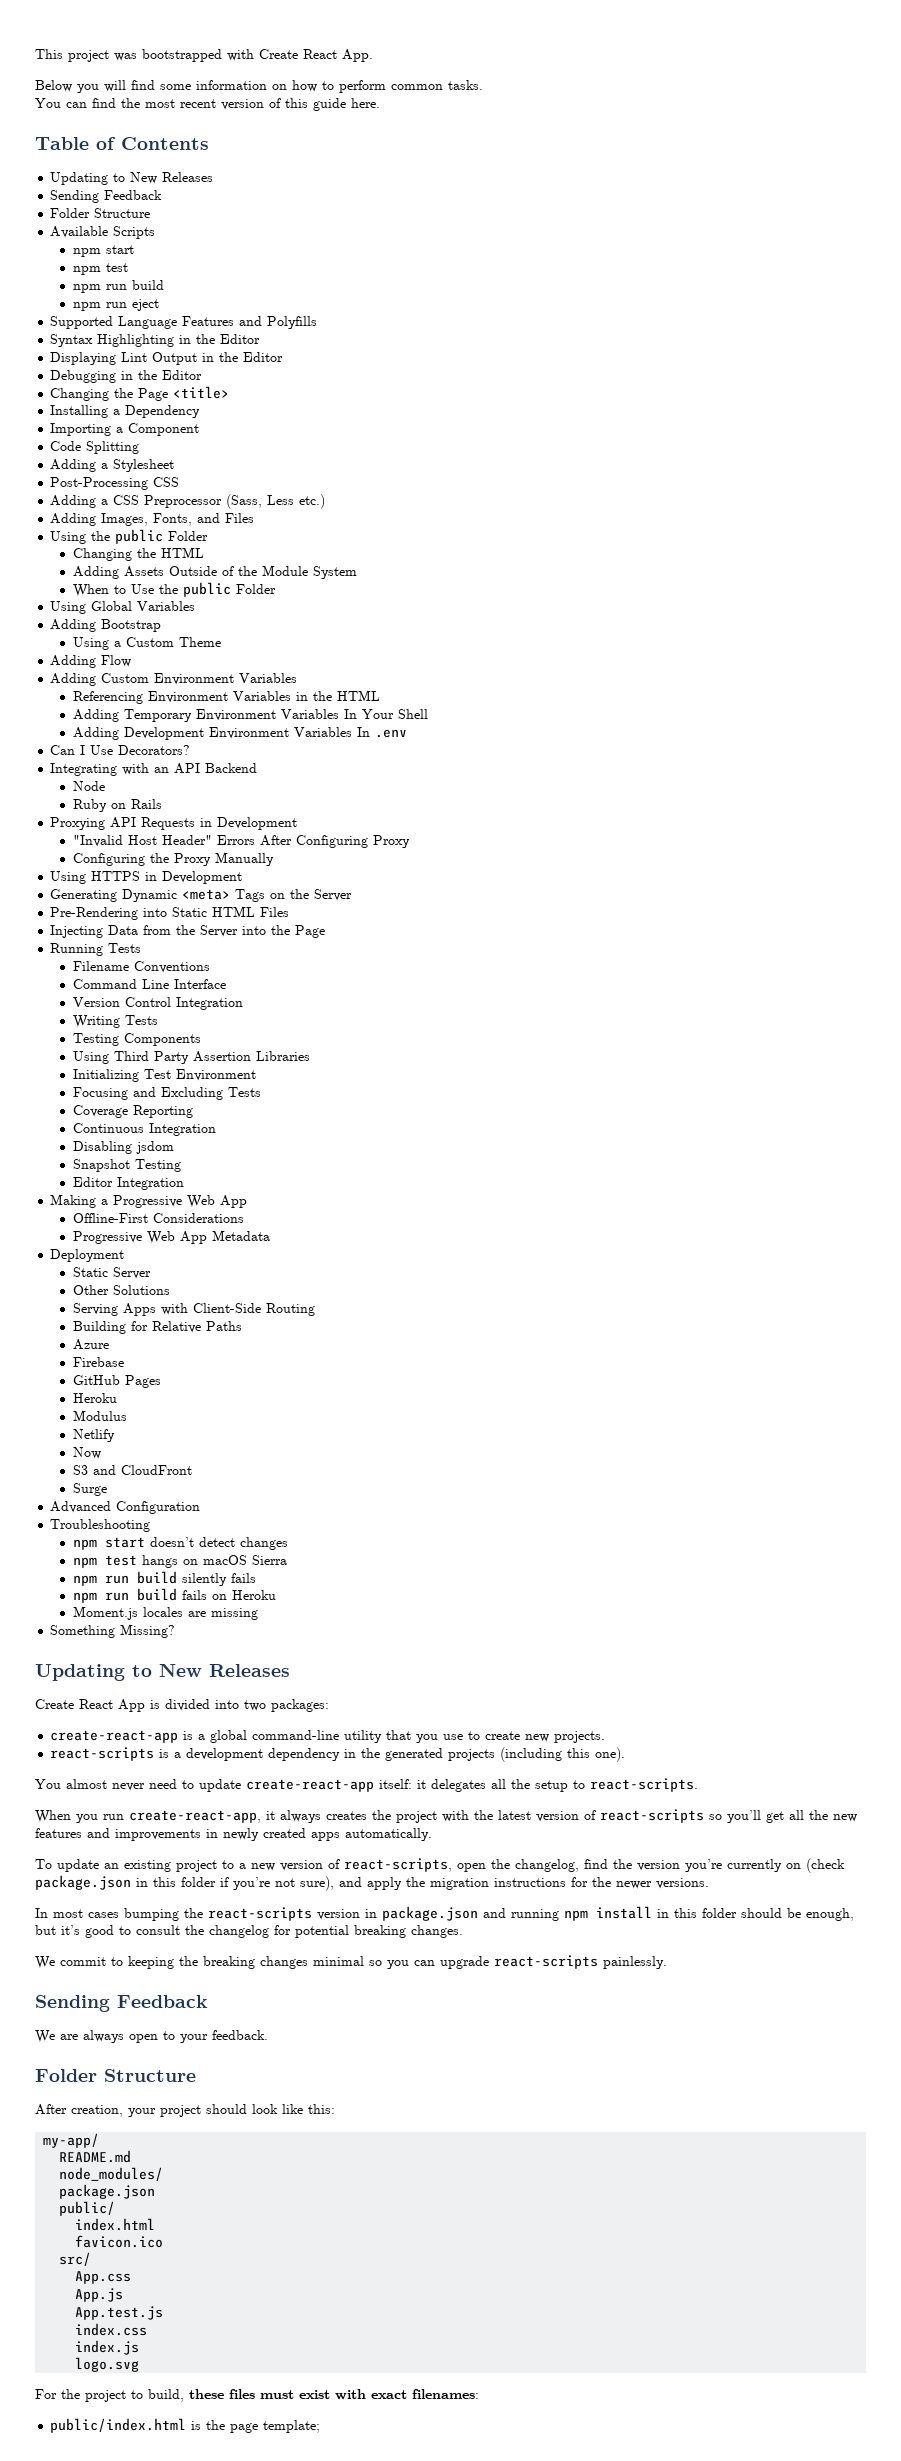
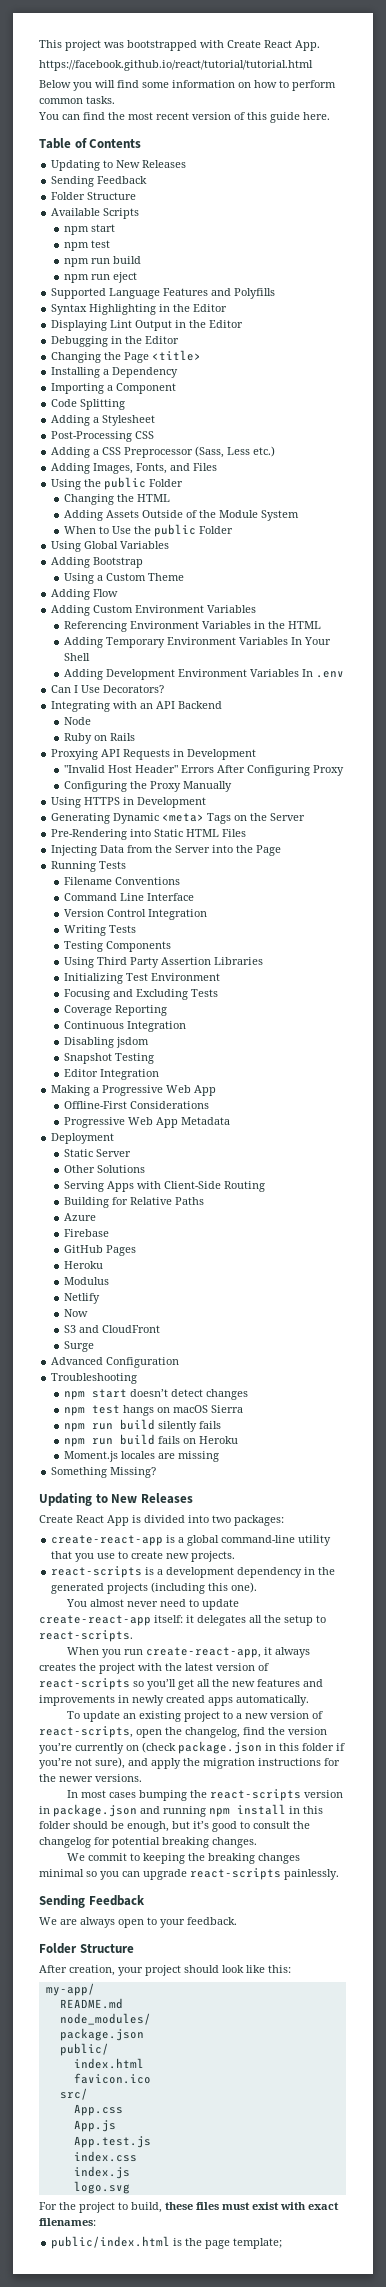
(373, 55) none -> [39,60,313,71] // https://facebook.github.io/react/tutorial/tutorial.html

